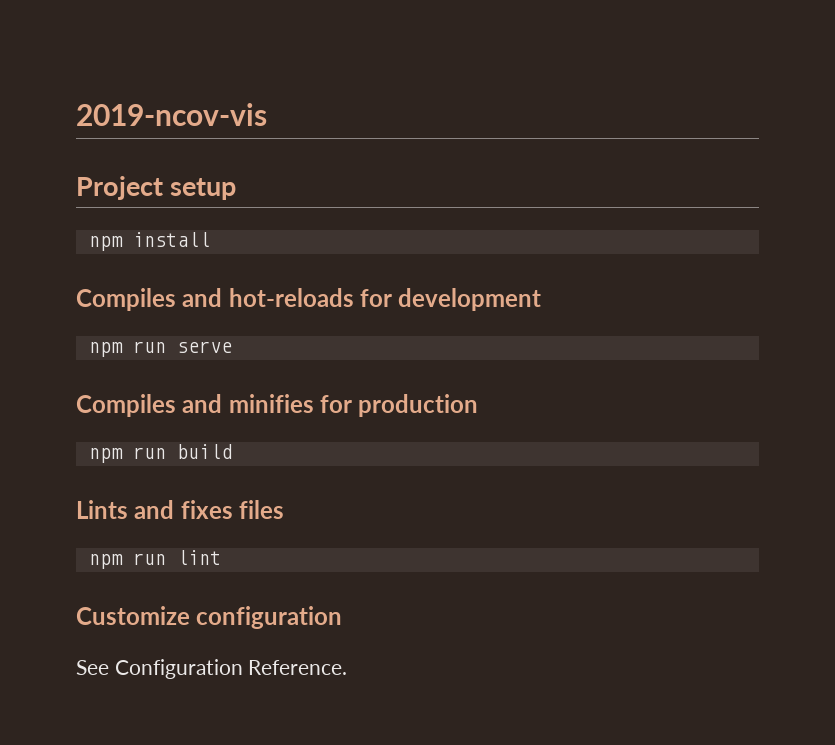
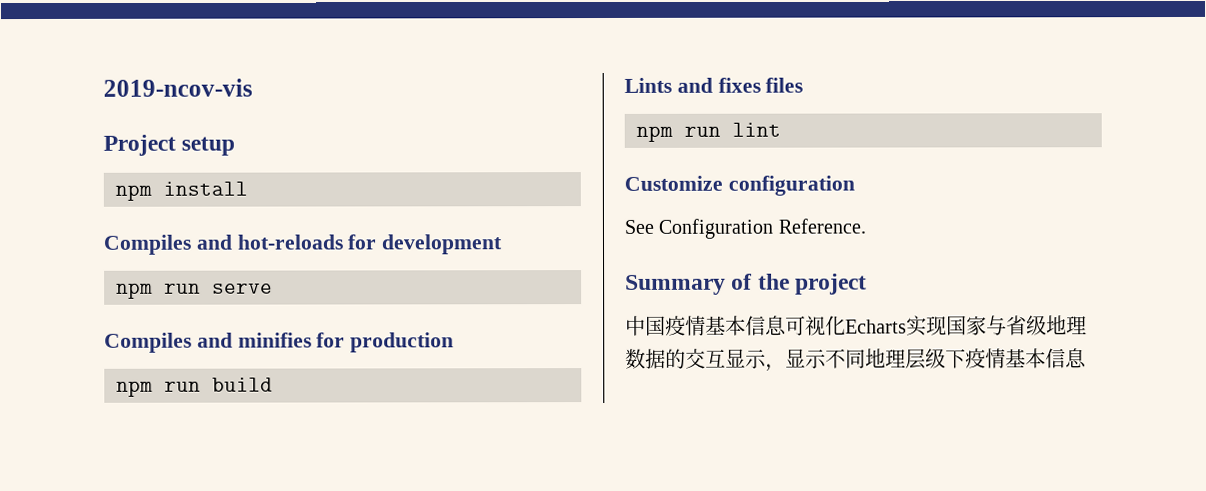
(348, 667) none -> [625,273,868,295] [625,315,1087,337] [625,348,1087,372] // Summary of the project // 中国疫情基本信息可视化Echarts实现国家与省级地理数据的交互显示，显示不同地理层级下疫情基本信息

